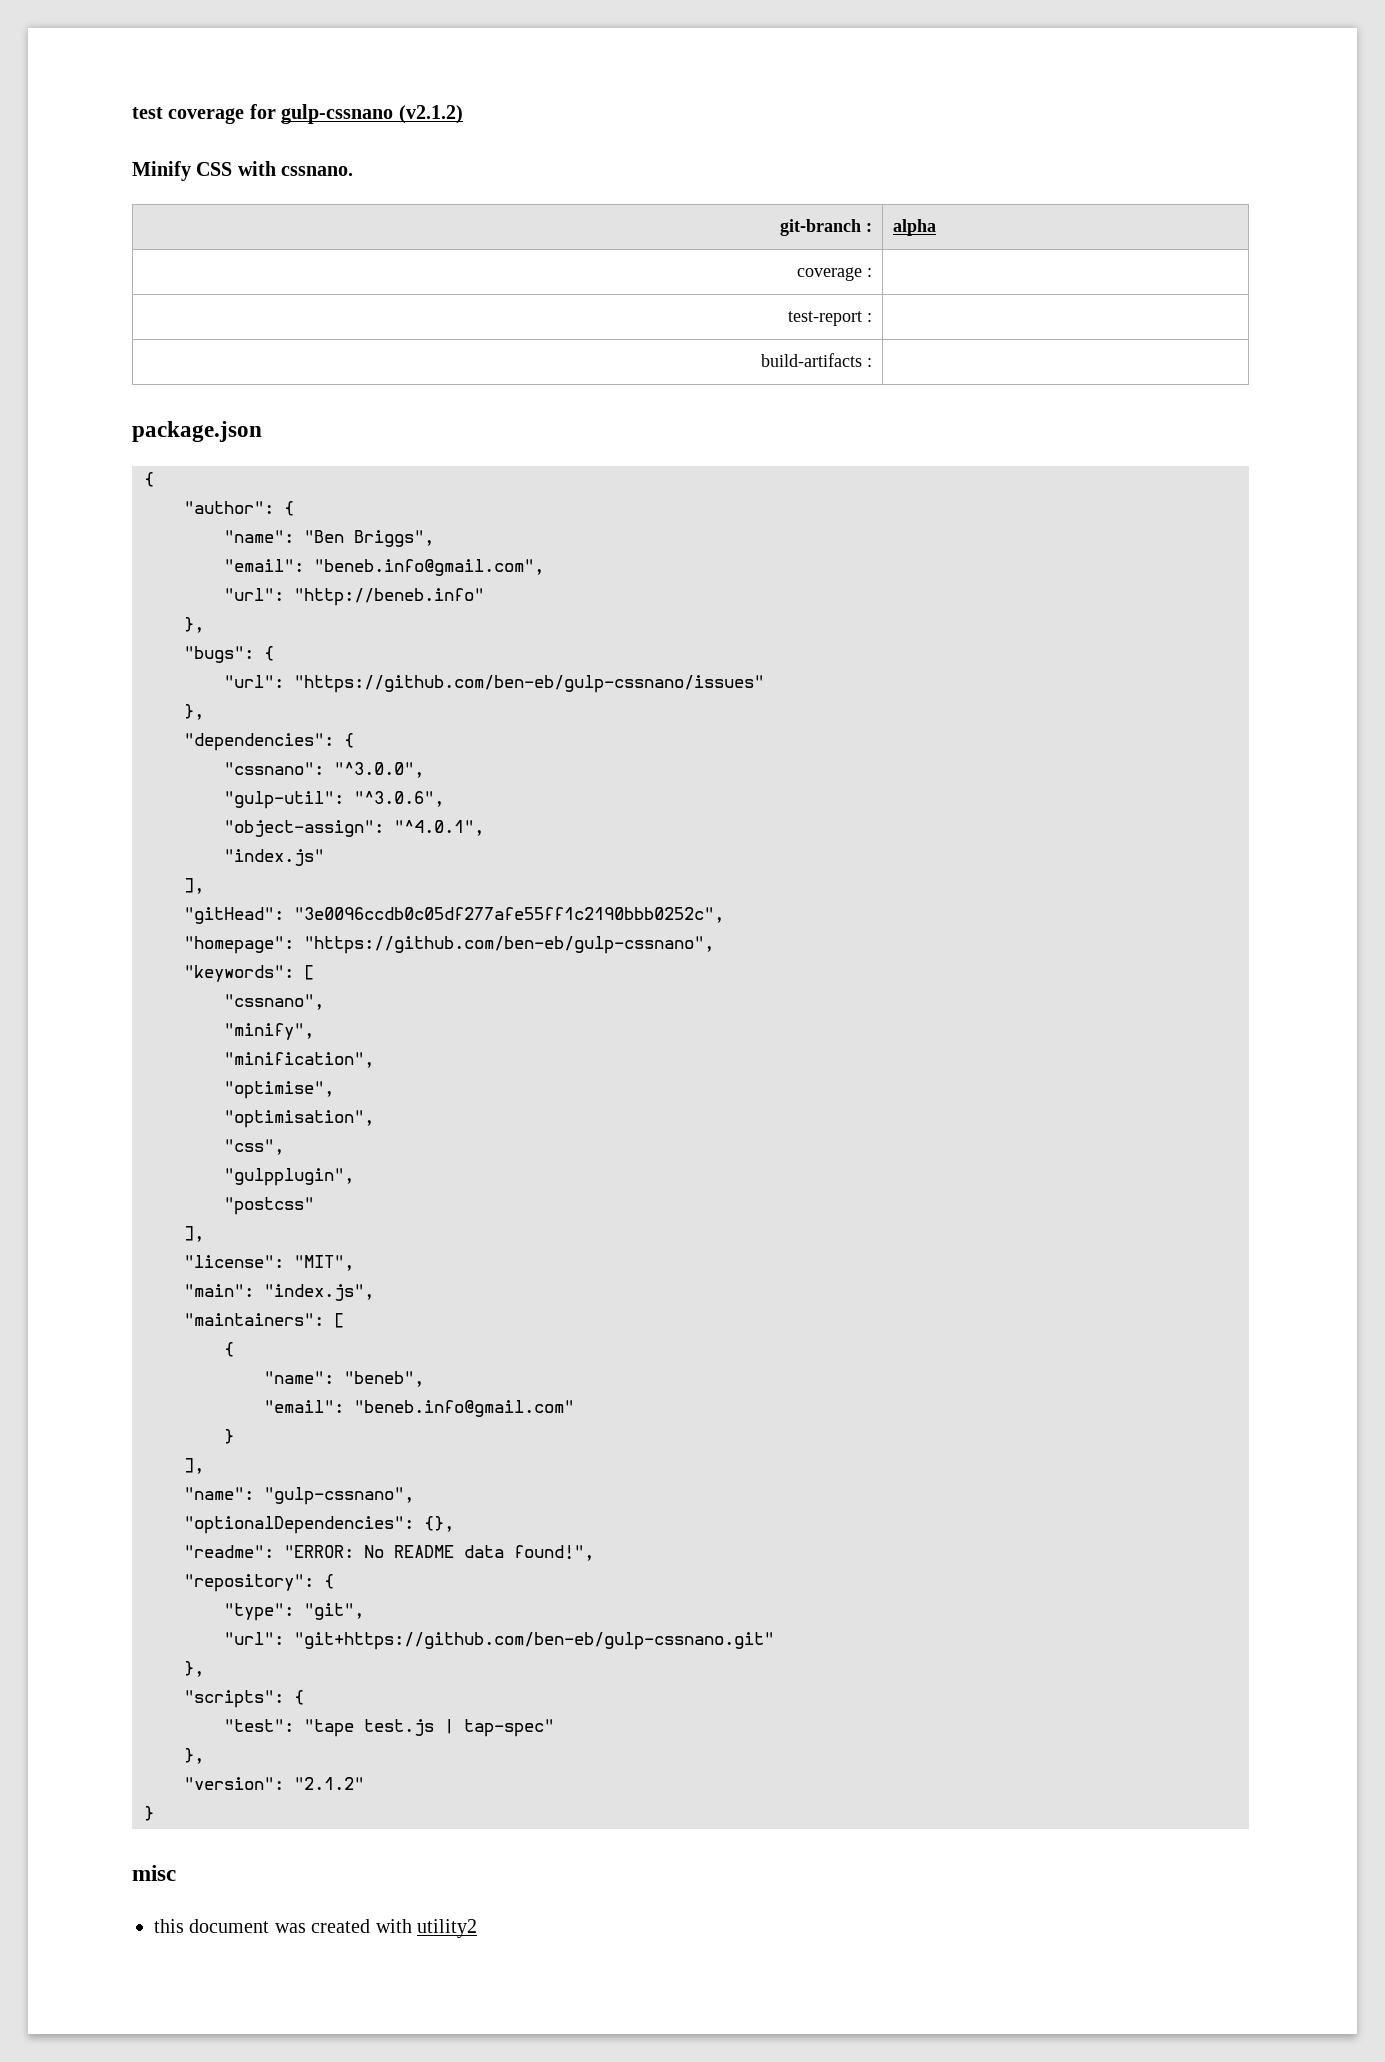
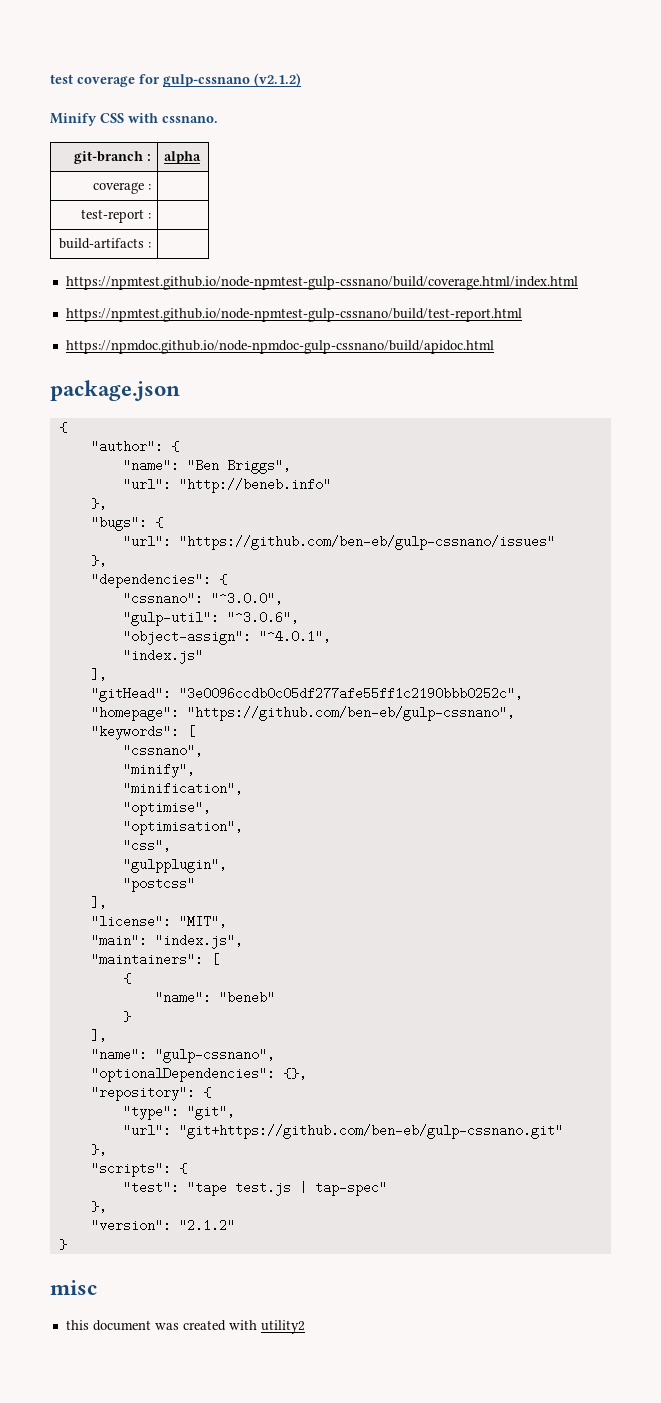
(873, 362) none -> [65,276,578,290] [65,308,522,322] [65,340,494,354] // https://npmtest.github.io/node-npmtest-gulp-cssnano/build/coverage.html/index.html // https://npmtest.github.io/node-npmtest-gulp-cssnano/build/test-report.html // https://npmdoc.github.io/node-npmdoc-gulp-cssnano/build/apidoc.html
[224,559,544,576] // "email": "beneb.info@gmail.com", -> (291, 466) none
[344,1371,424,1387] [264,1400,574,1417] "beneb", // "email": "beneb.info@gmail.com" -> [218,991,275,1004] "beneb"
[184,1545,594,1561] // "readme": "ERROR: No README data found!", -> (307, 1073) none

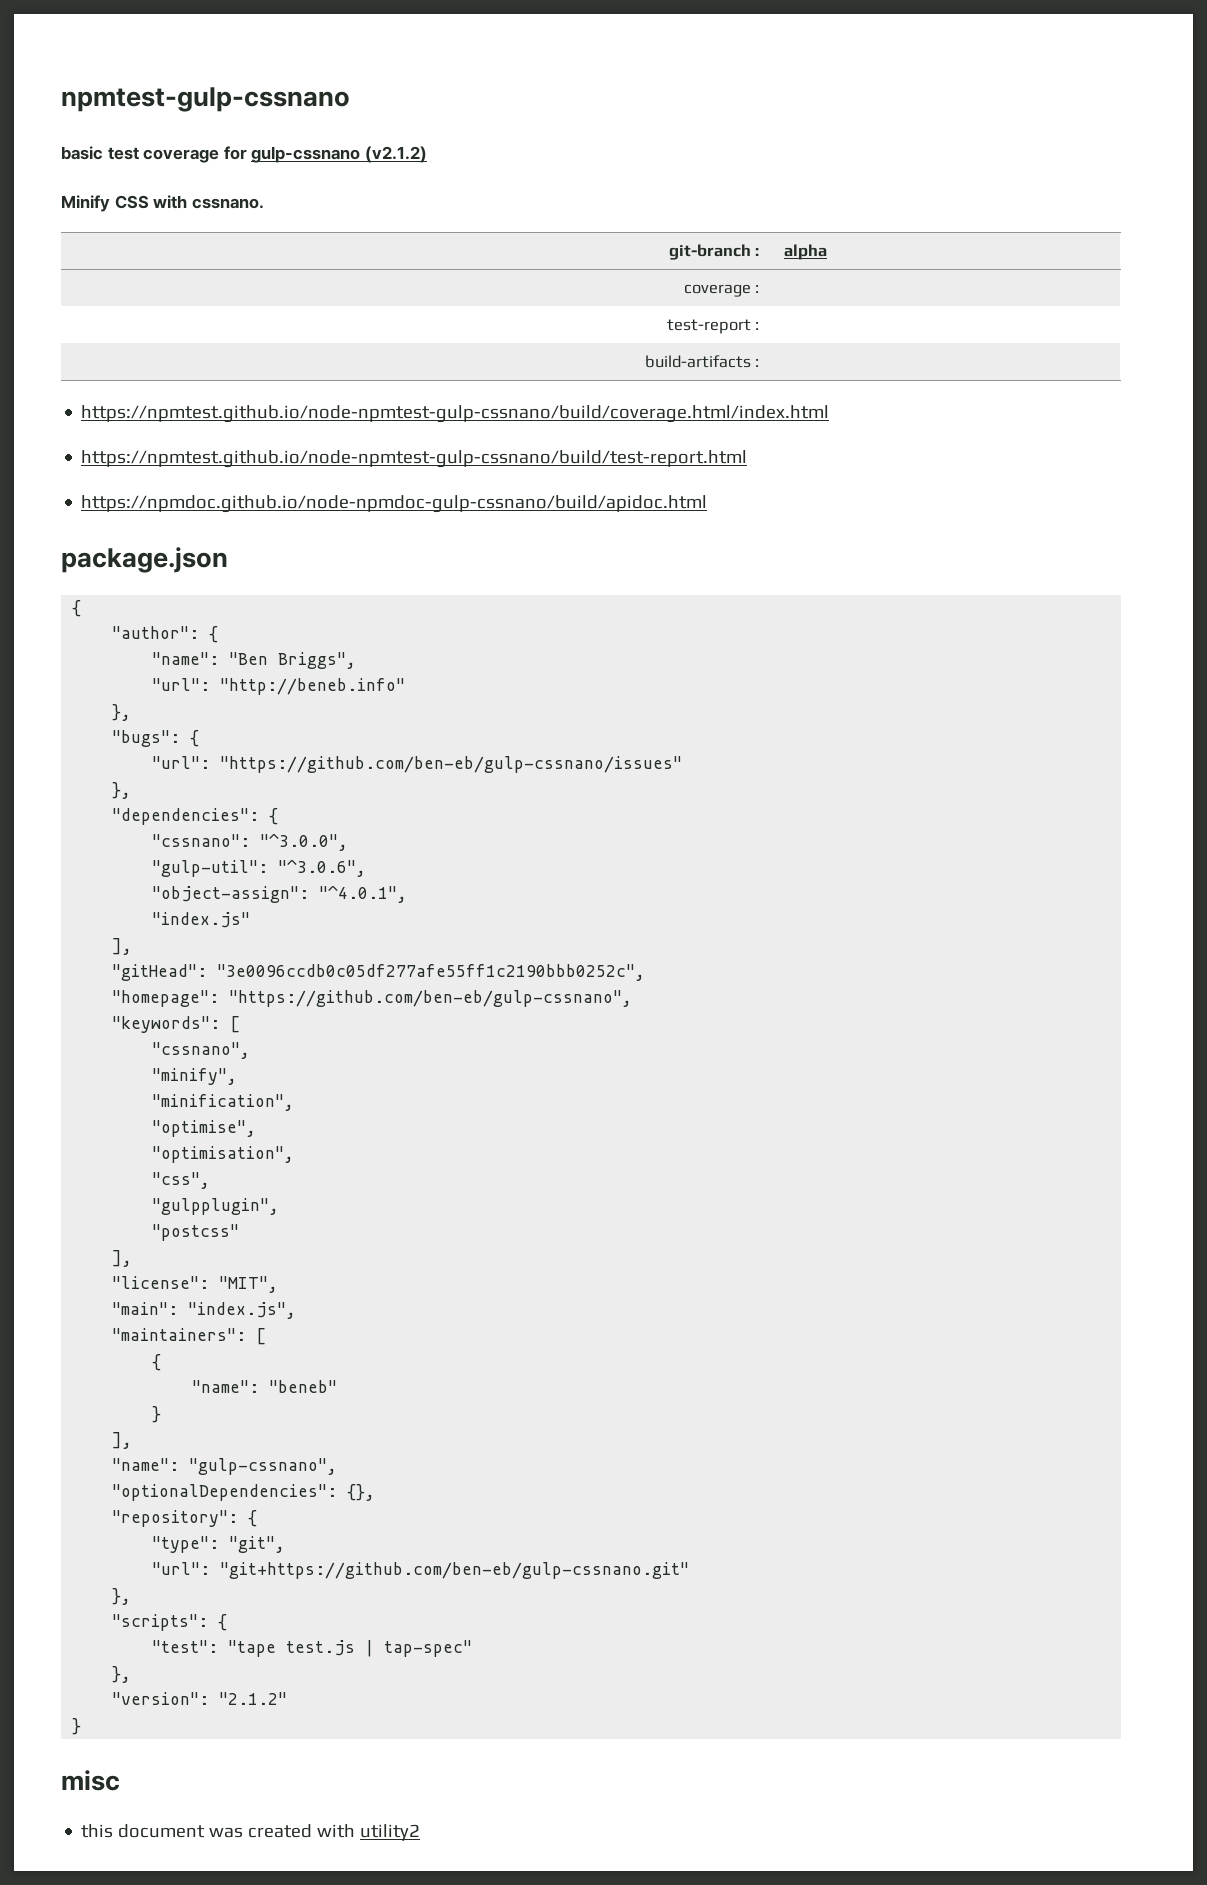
(50, 79) none -> [61,87,350,112] [61,146,103,160] npmtest-gulp-cssnano // basic

